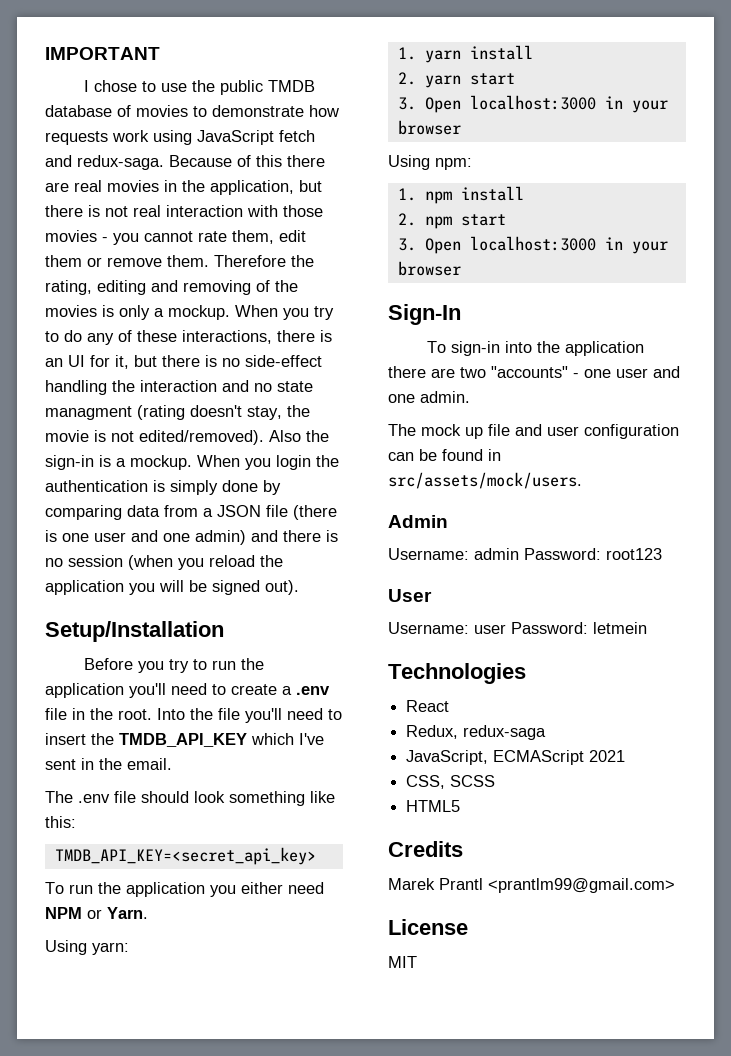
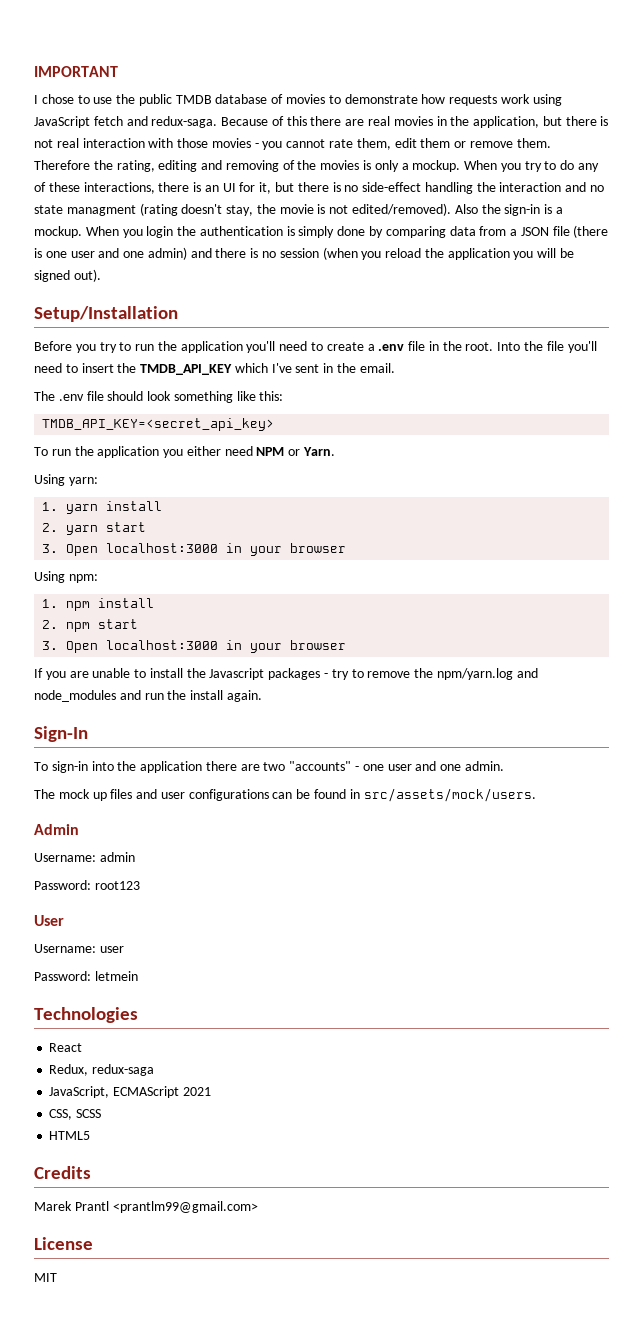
(461, 268) none -> [34,668,538,680] [34,690,262,702] // If you are unable to install the Javascript packages - try to remove the npm/yarn.log and node_modules and run the install again.
[488,424,510,436] file -> [110,789,133,799] files
[584,424,679,439] configuration -> [188,789,269,801] configurations
(519, 554) none -> (135, 857) //
(506, 629) none -> (124, 949) //

